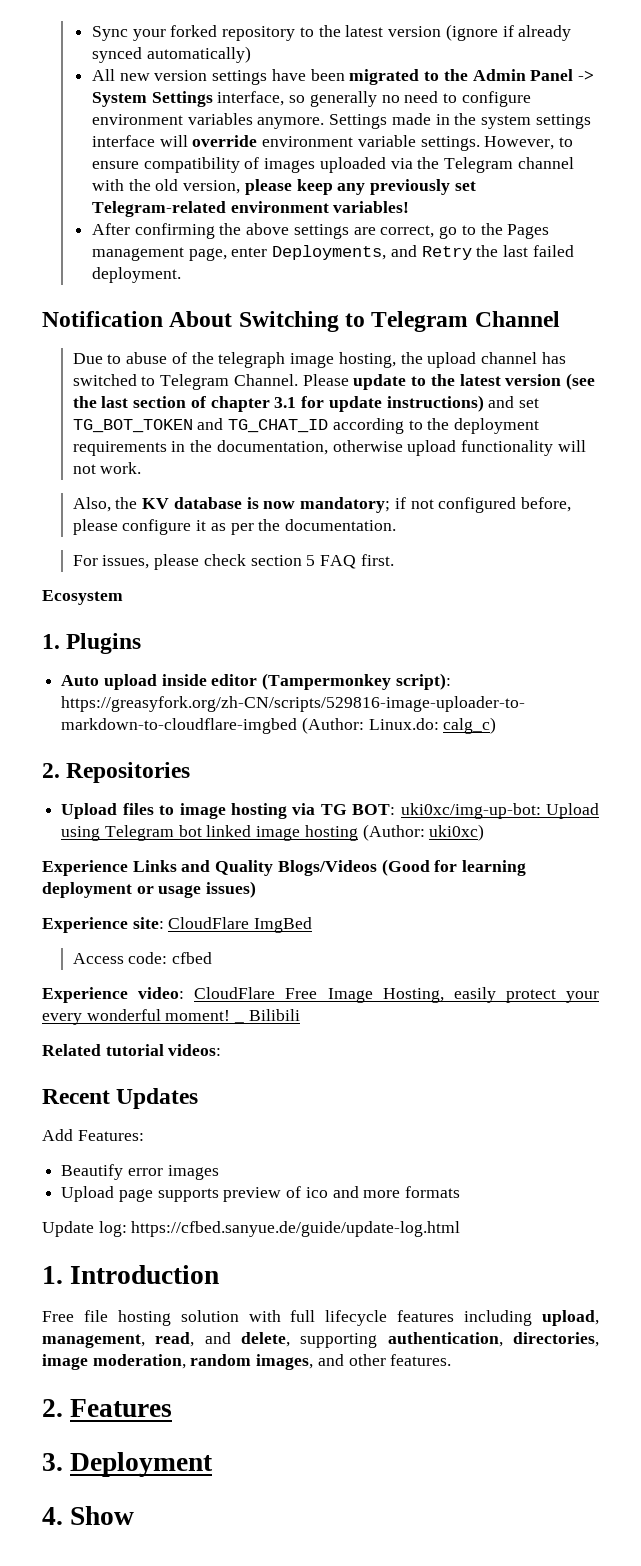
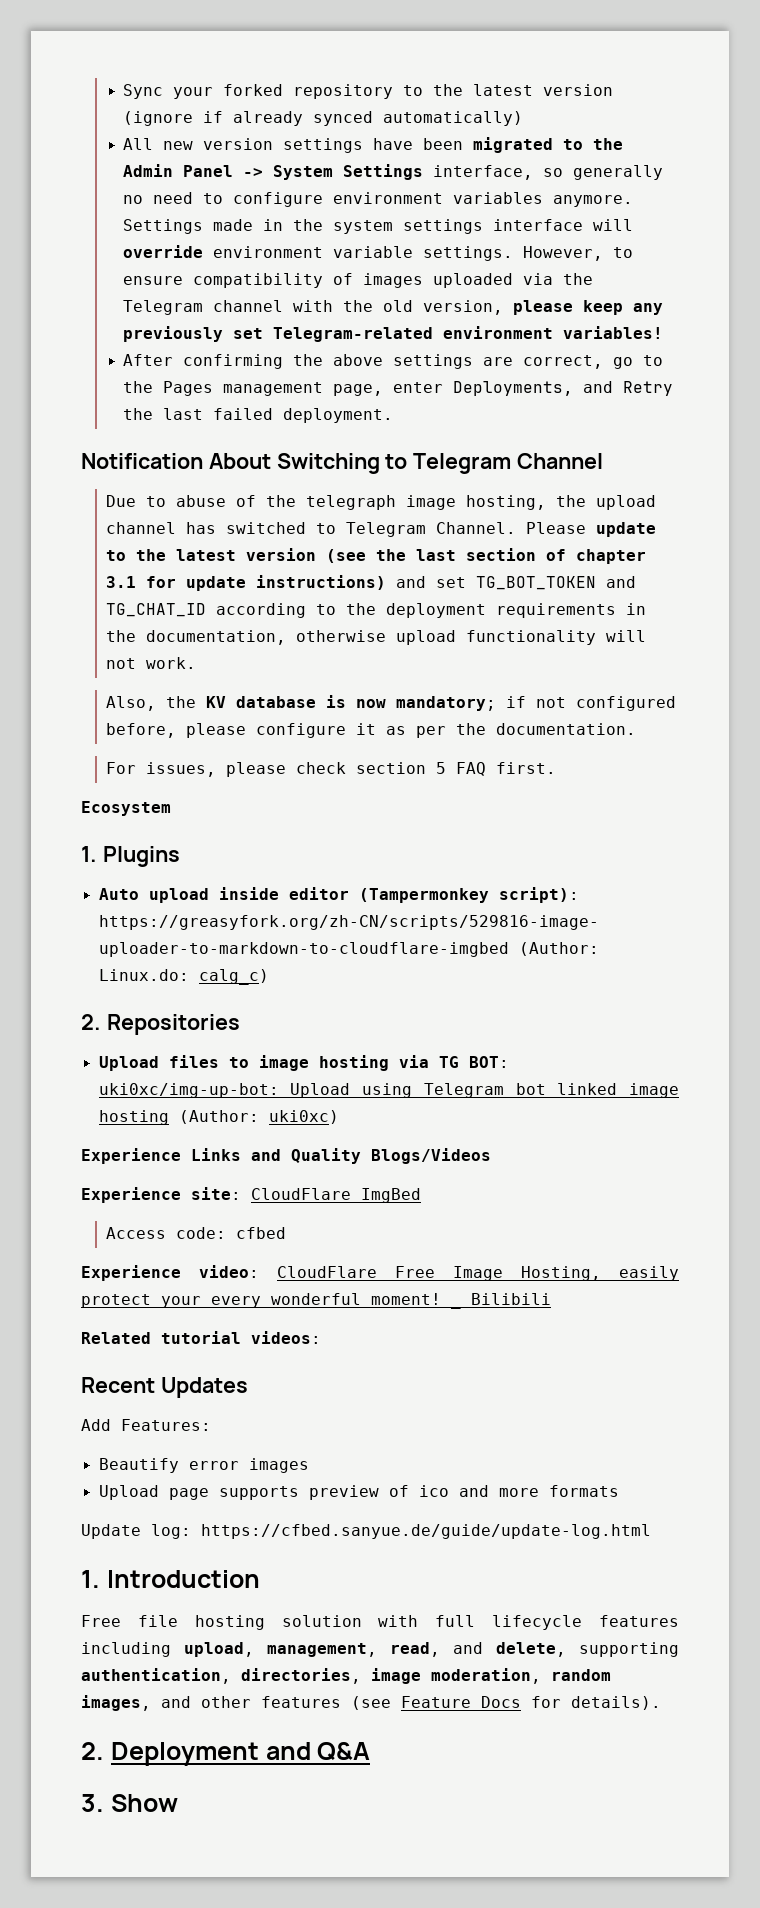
[381,859,527,876] [42,881,257,898] (Good for learning deployment or usage issues) -> (491, 1156) none
[390,1354,452,1366] [42,1399,173,1417] features. // 2. Features -> [261,1696,661,1710] [81,1742,371,1766] features (see Feature Docs for details). // 2. Deployment and Q&A
[70,1452,214,1477] [42,1507,63,1525] Deployment // 4. -> (104, 1803) none

